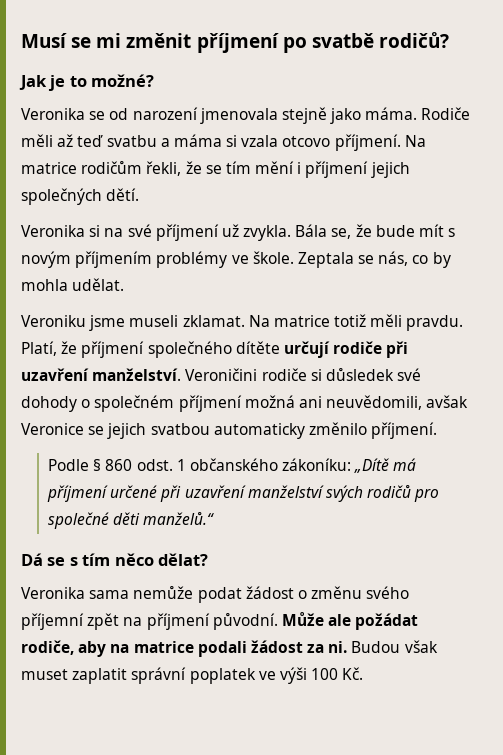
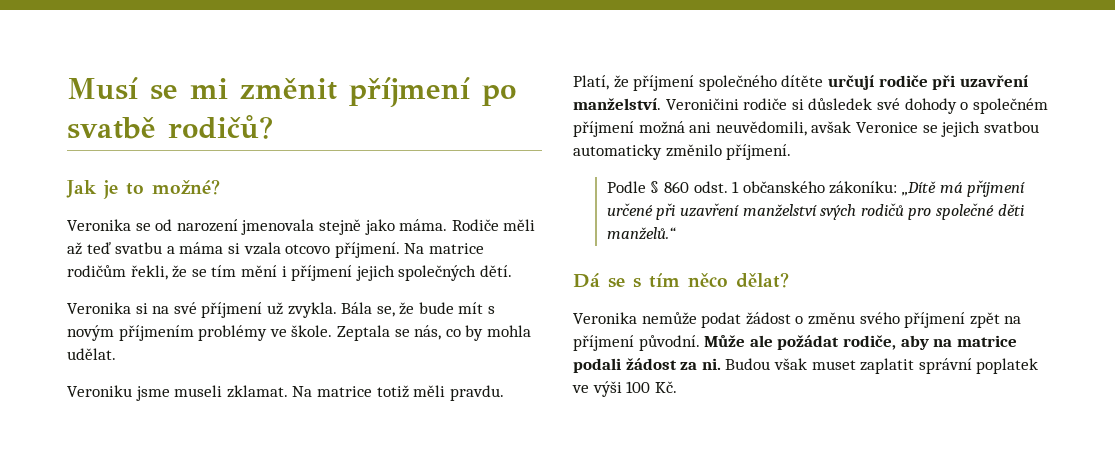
[89,590,130,599] sama -> (637, 318) none
[21,613,84,630] příjemní -> [904,312,966,328] příjmení

